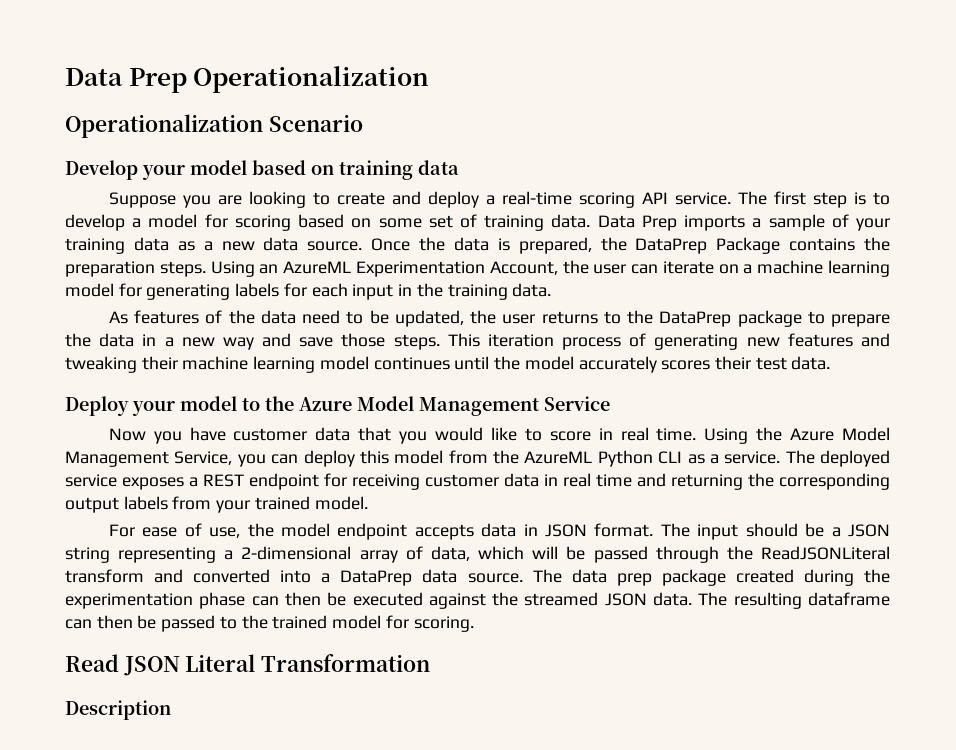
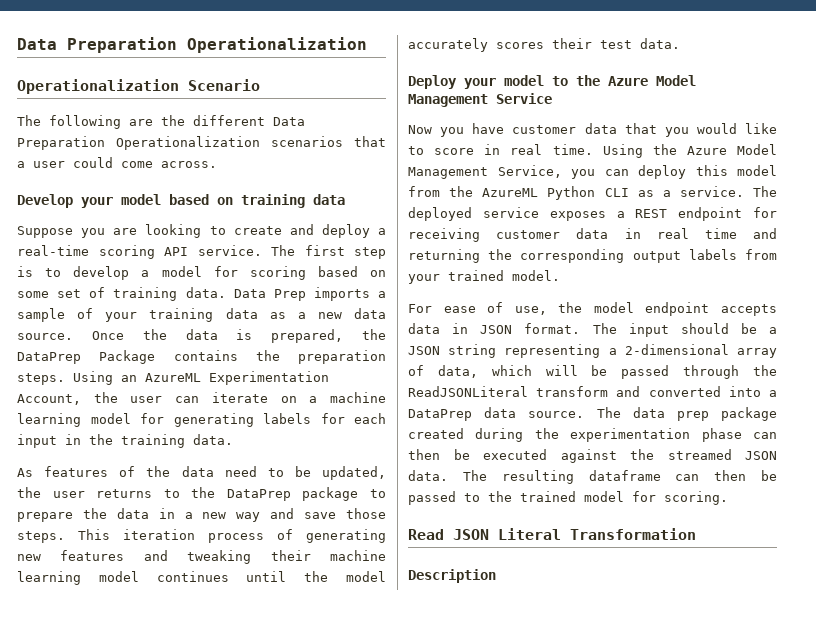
[65,68,187,93] Data Prep -> [17,37,177,53] Data Preparation
(363, 123) none -> [17,115,305,129] [17,136,386,150] [17,157,217,168] // The following are the different Data Preparation Operationalization scenarios that a user could come across.

